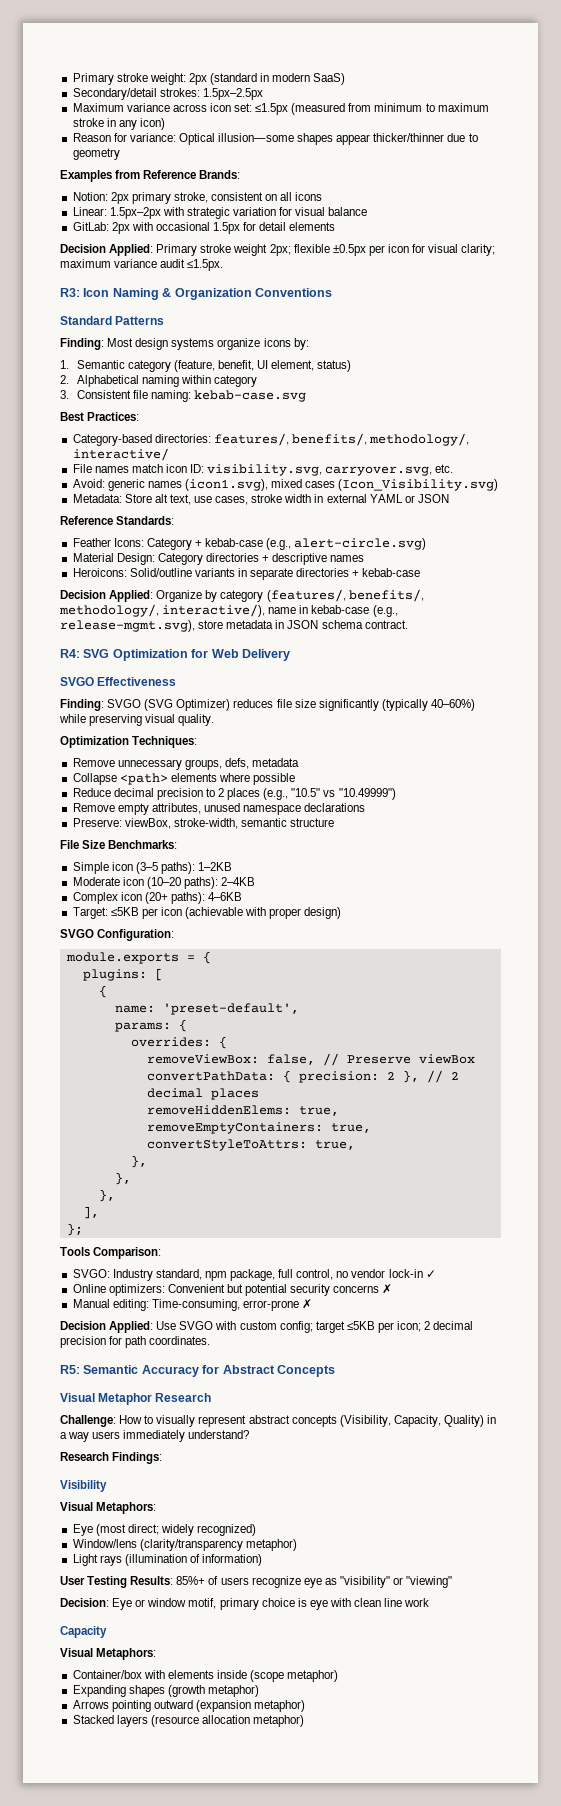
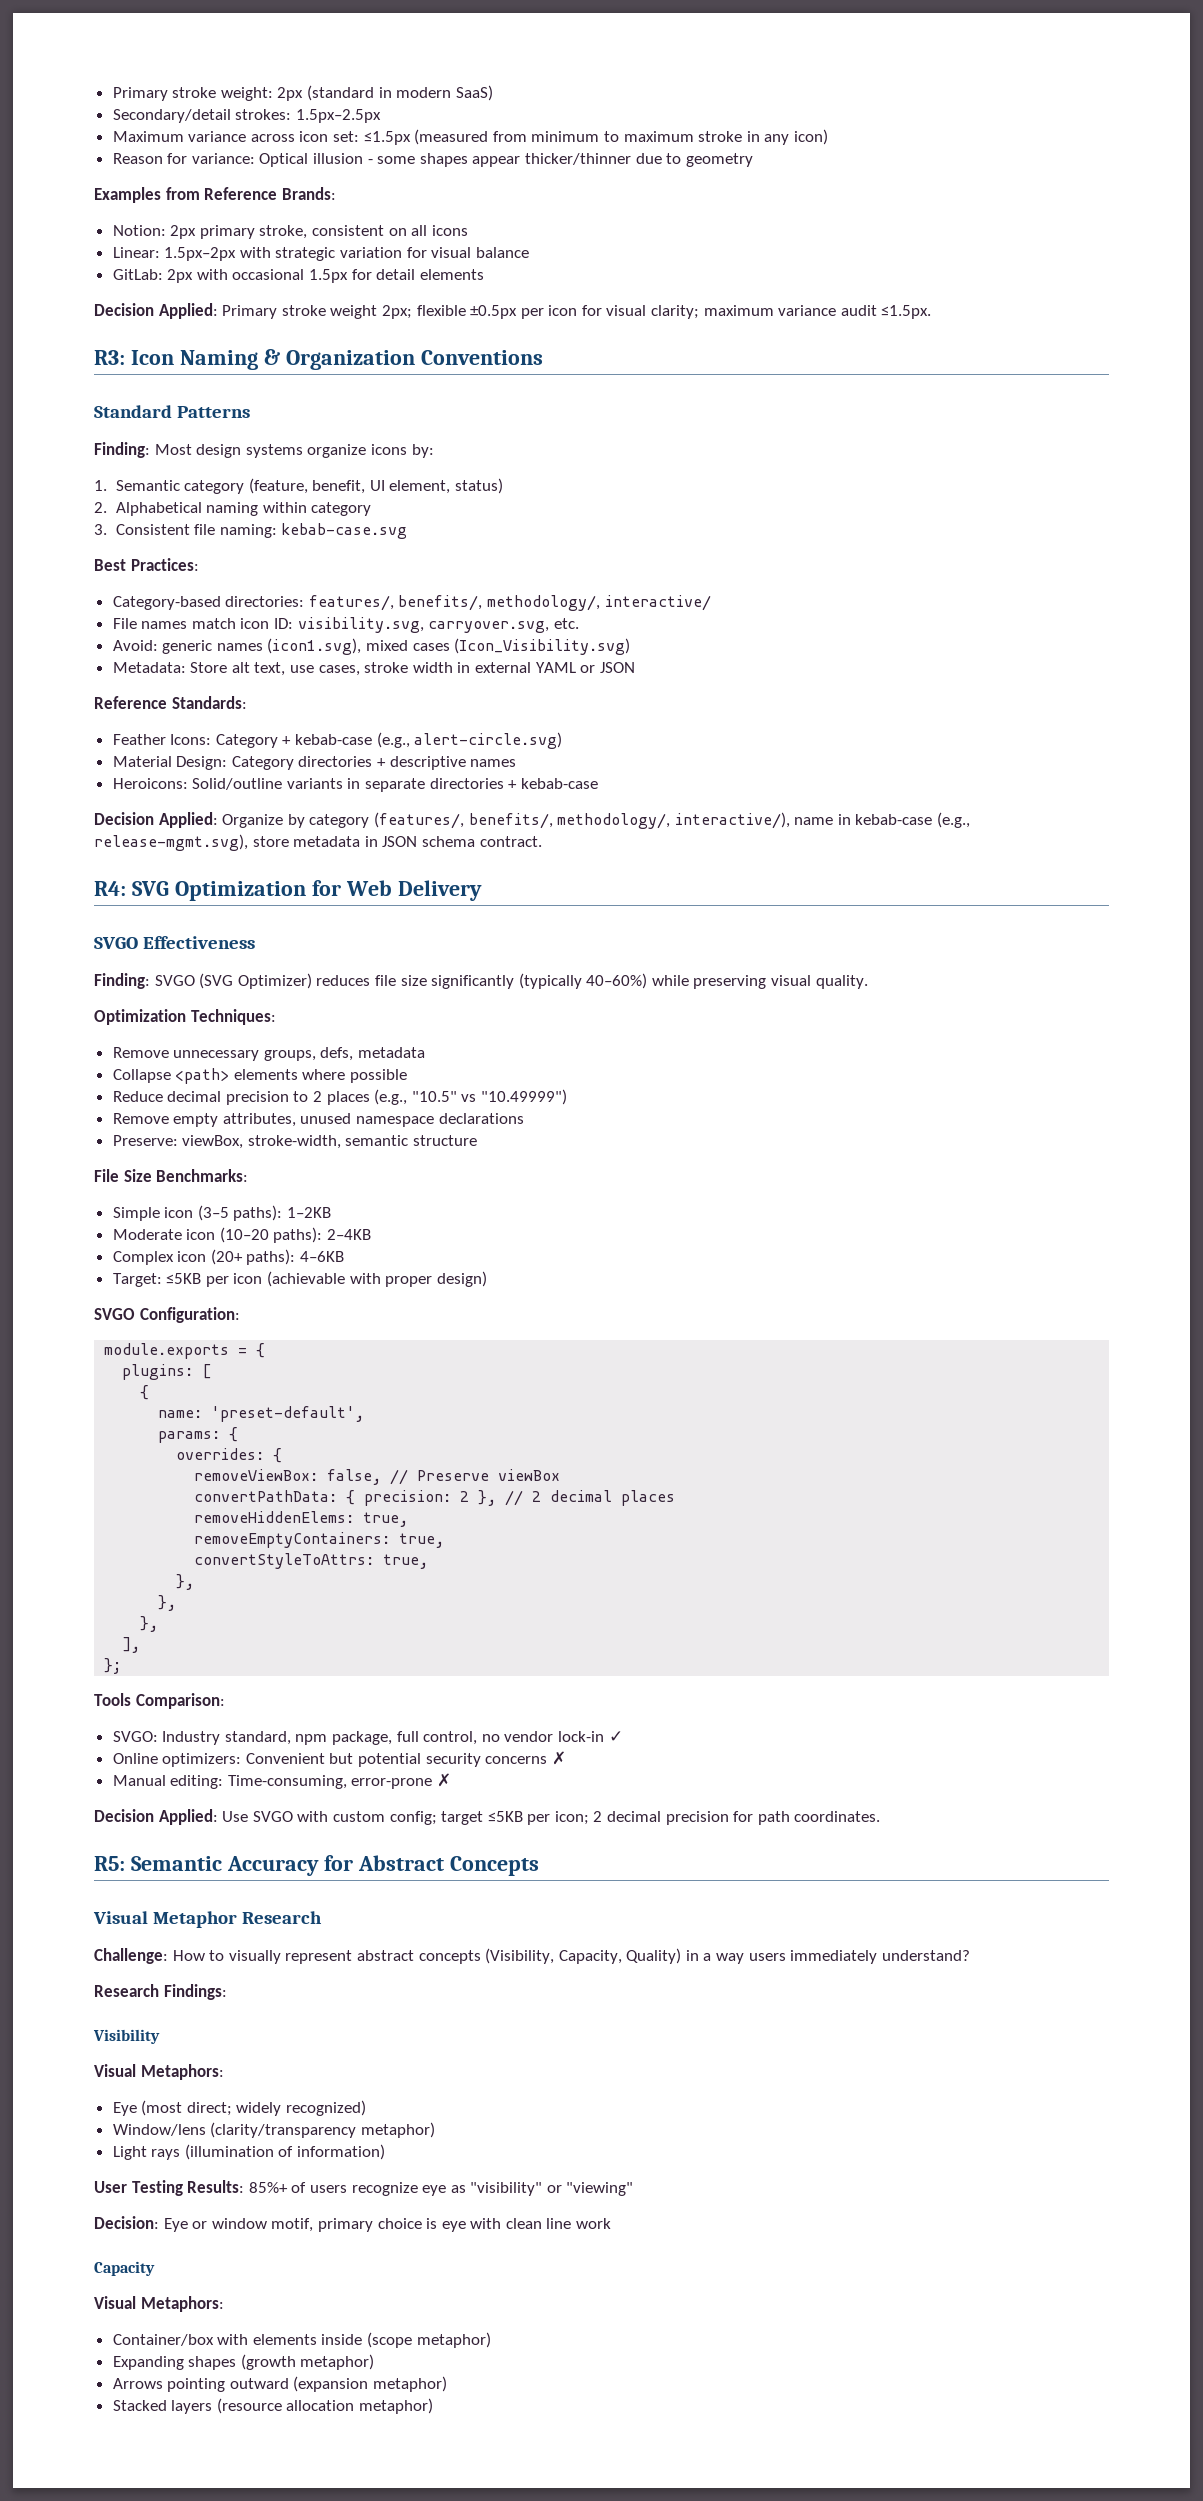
[218,133,295,142] illusion—some -> [313,153,416,164] illusion - some

